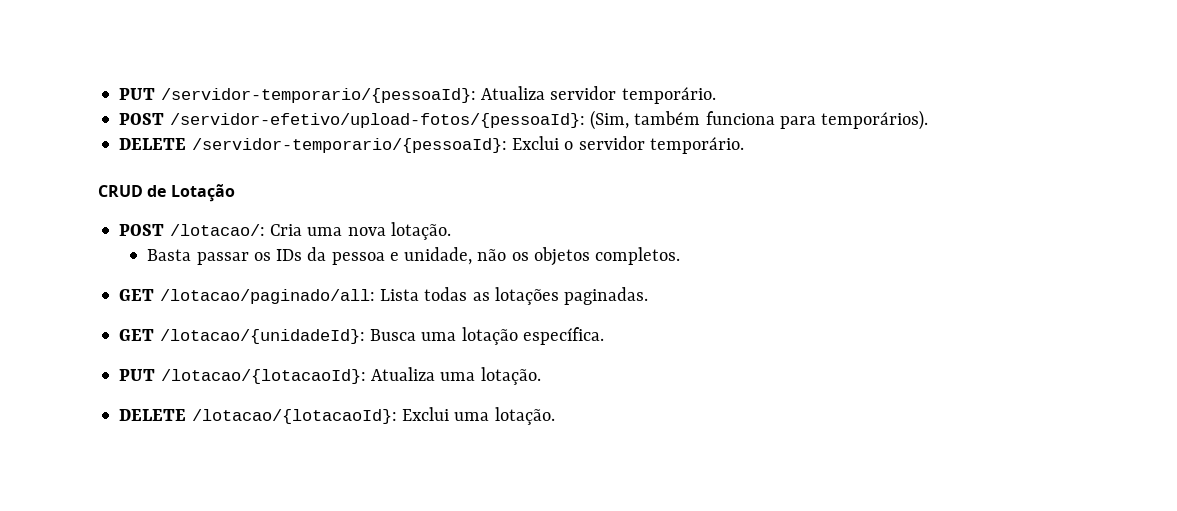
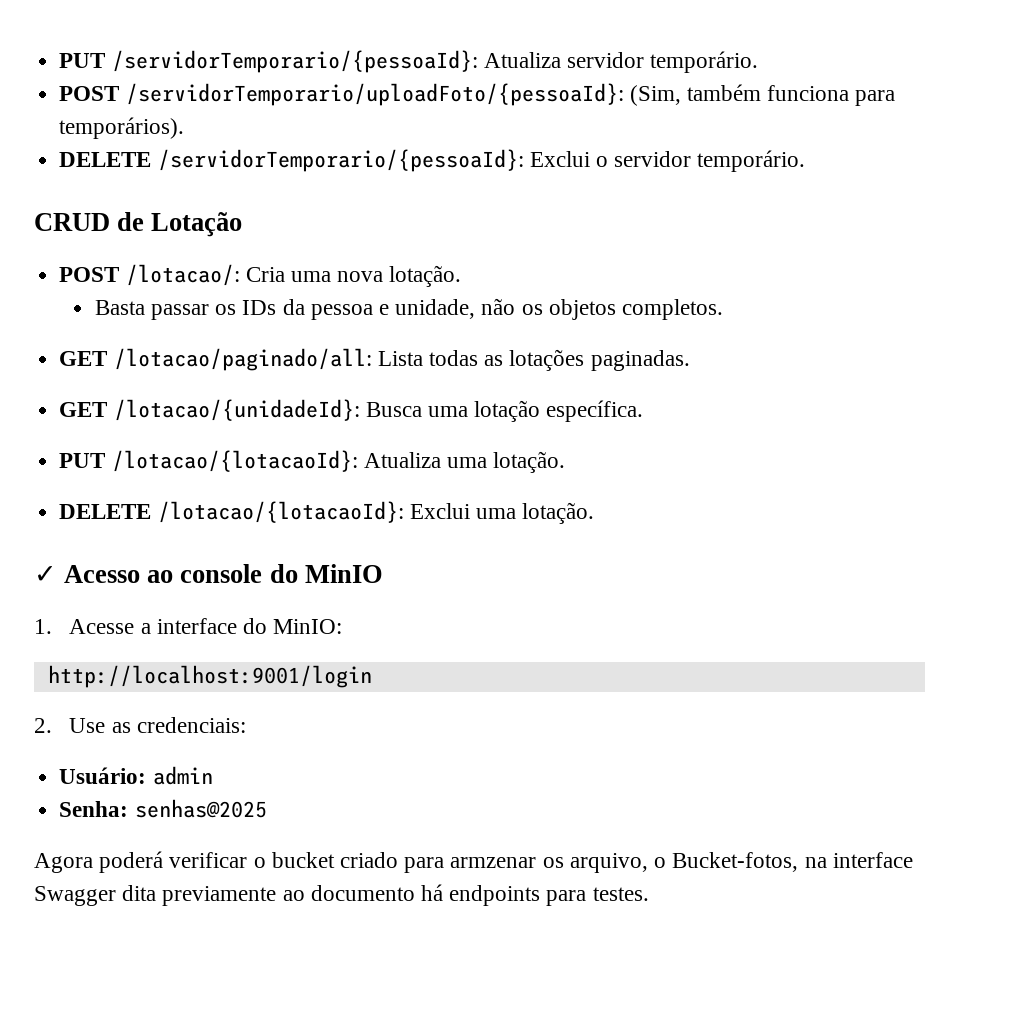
[119,88,476,103] PUT /servidor-temporario/{pessoaId}: -> [59,50,478,73] PUT /servidorTemporario/{pessoaId}:
[169,113,585,128] /servidor-efetivo/upload-fotos/{pessoaId}: -> [125,83,624,106] /servidorTemporario/uploadFoto/{pessoaId}:
[191,138,507,153] /servidor-temporario/{pessoaId}: -> [157,149,524,172] /servidorTemporario/{pessoaId}:
(555, 416) none -> [34,564,383,583] [34,618,343,634] [47,665,372,688] [34,717,246,733] [59,766,213,785] [59,799,267,818] [34,851,913,873] [34,884,649,906] // ✓ Acesso ao console do MinIO // 1. Acesse a interface do MinIO: // http://localhost:9001/login // 2. Use as credenciais: // Usuário: admin // Senha: senhas@2025 // Agora poderá verificar o bucket criado para armzenar os arquivo, o Bucket-fotos, na interface Swagger dita previamente ao documento há endpoints para testes.

